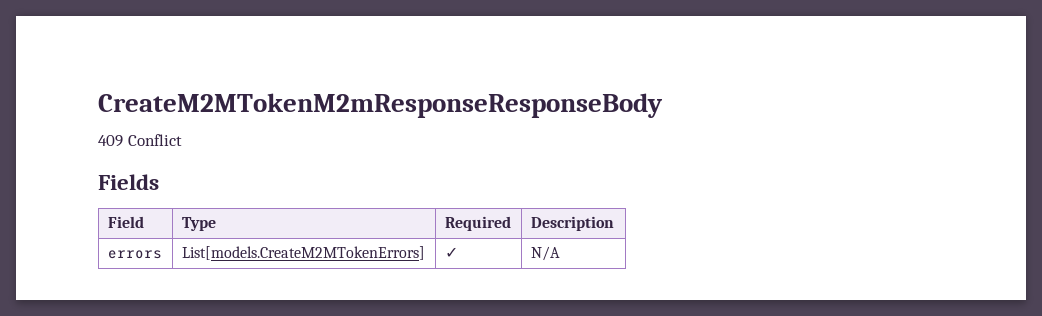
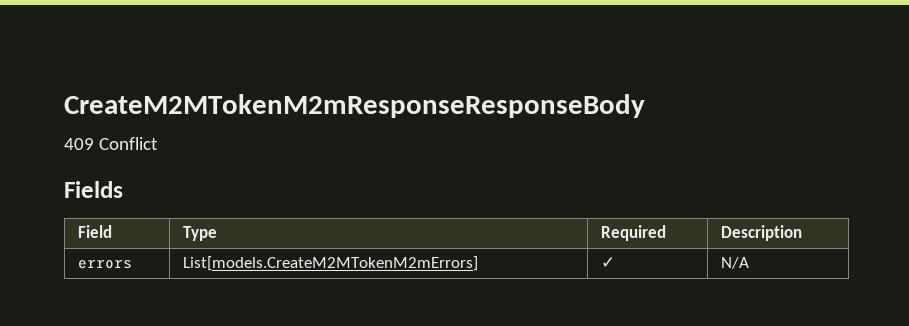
[181,246,425,260] List[models.CreateM2MTokenErrors] -> [182,256,478,271] List[models.CreateM2MTokenM2mErrors]

